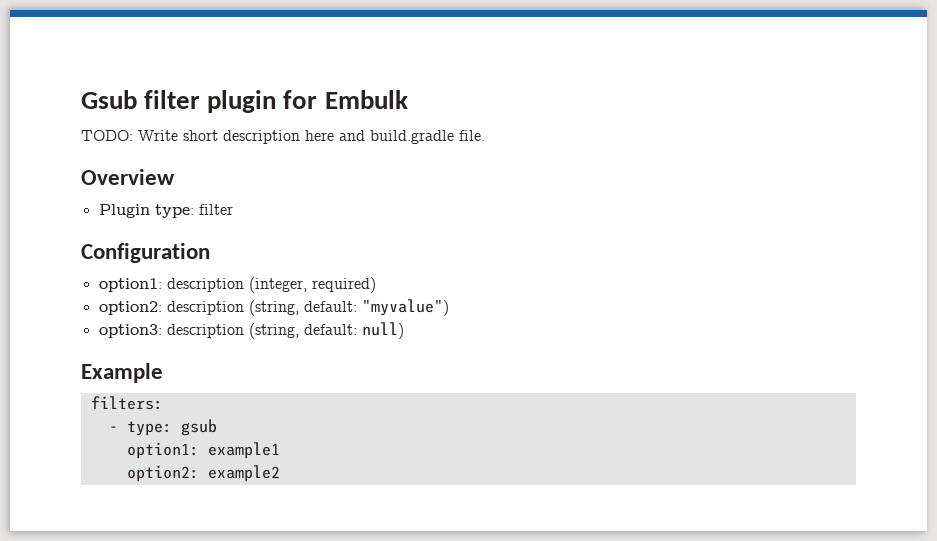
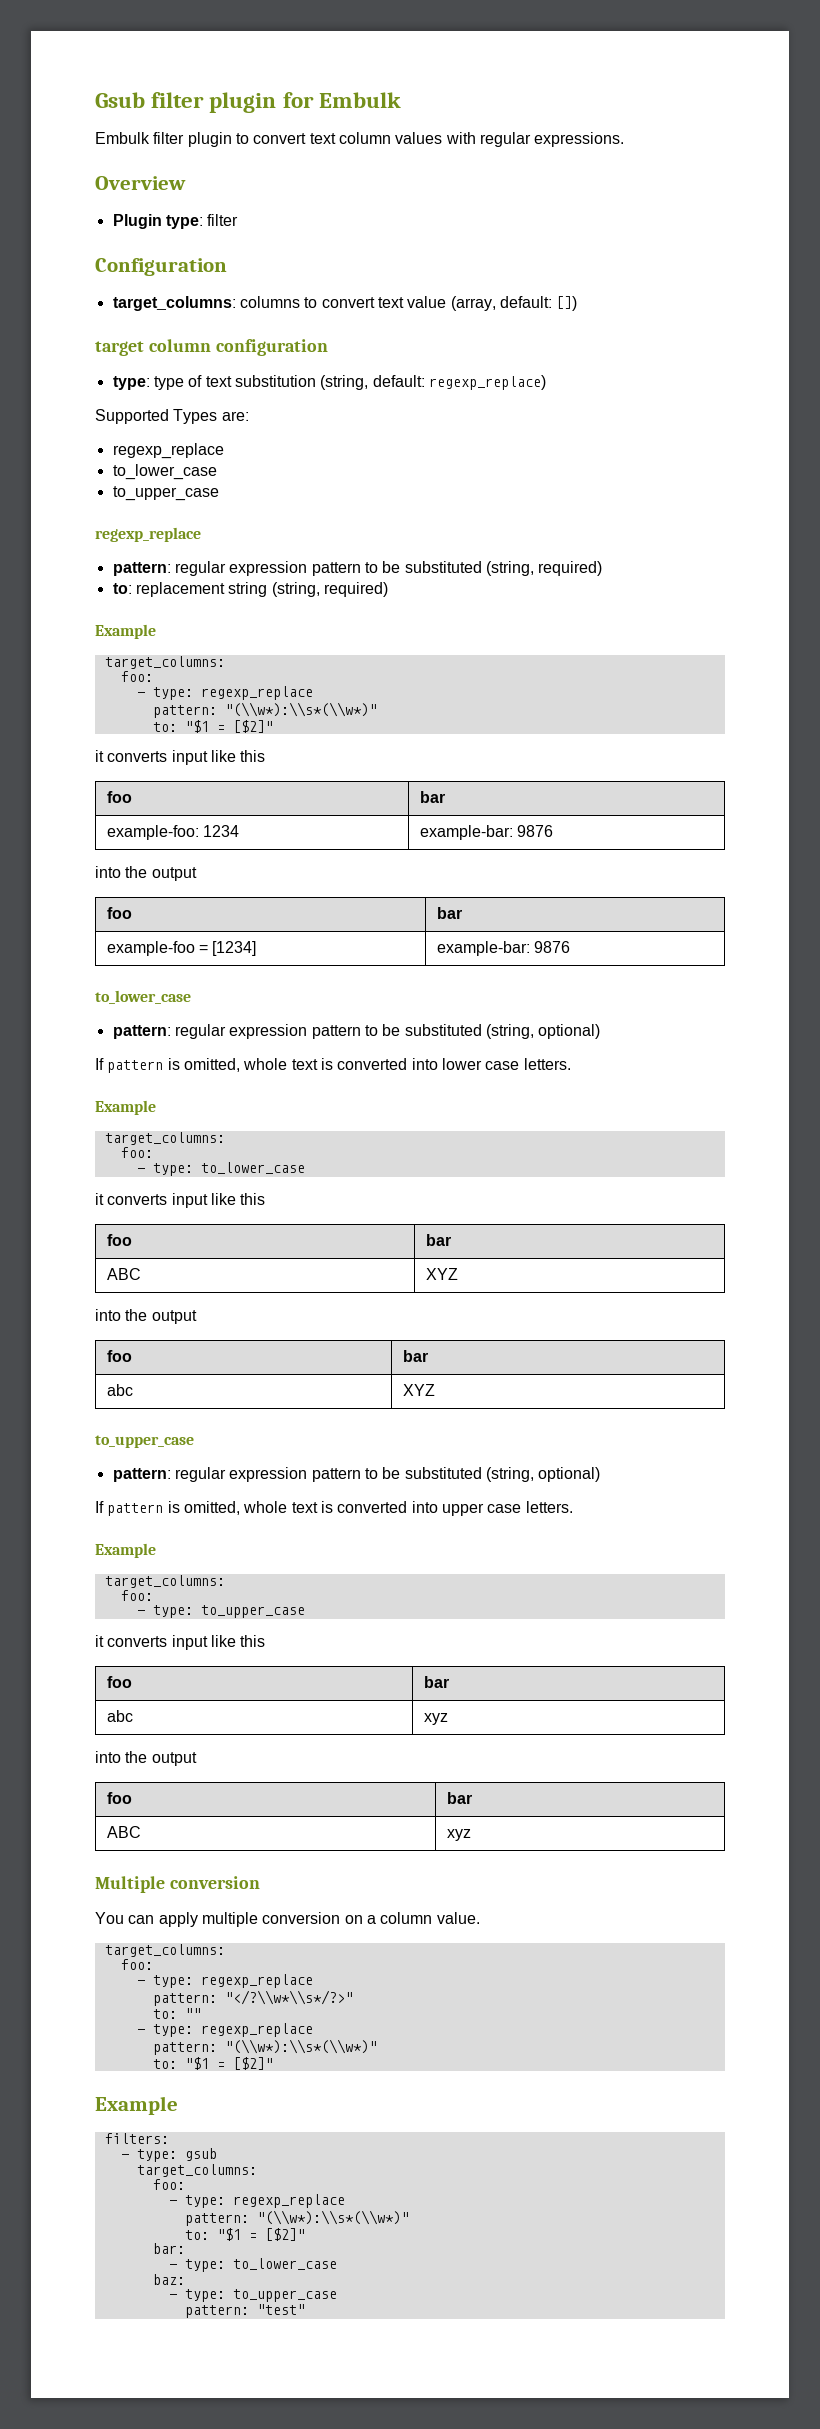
[81,130,485,144] TODO: Write short description here and build.gradle file. -> [95,132,625,147] Embulk filter plugin to convert text column values with regular expressions.
[98,277,376,293] [98,299,449,316] [98,322,404,339] option1: description (integer, required) // option2: description (string, default: "myvalue") // option3: description (string, default: null) -> [112,296,578,311] [95,339,328,356] [112,375,546,390] [95,409,249,424] [112,443,224,459] [112,464,217,480] [112,486,219,501] [95,527,201,542] [112,561,603,576] [112,582,388,597] [95,624,156,639] [104,656,225,669] [120,671,153,682] [136,686,313,700] [152,702,377,718] [152,720,273,733] [95,750,266,765] [106,791,132,803] [419,791,445,803] [106,825,240,840] [419,825,554,840] [95,866,197,881] [106,907,132,919] [436,907,462,919] [106,941,257,956] [436,941,571,956] [95,990,191,1004] [112,1024,601,1039] [95,1058,571,1073] [95,1100,156,1115] [104,1132,225,1145] [120,1147,153,1158] [136,1162,305,1176] [95,1193,266,1208] [106,1234,132,1246] [425,1234,451,1246] [106,1268,141,1280] [425,1268,458,1280] [95,1309,197,1324] [106,1350,132,1362] [402,1350,428,1362] [106,1384,133,1396] [402,1384,435,1396] [95,1435,194,1448] [112,1467,601,1482] [95,1501,573,1516] [95,1543,156,1558] [104,1575,225,1588] [120,1590,153,1601] [136,1605,305,1618] [95,1635,266,1650] [106,1676,132,1688] [423,1676,449,1688] [106,1710,133,1722] [423,1713,448,1725] [95,1751,197,1766] [106,1792,132,1804] [446,1792,472,1804] [106,1826,141,1838] [446,1829,471,1841] [95,1876,260,1893] [95,1912,480,1927] [104,1944,225,1957] [120,1959,153,1970] [136,1974,313,1988] [152,1990,353,2006] [152,2008,201,2019] [136,2023,313,2037] [152,2039,377,2055] [152,2057,273,2070] target_columns: columns to convert text value (array, default: []) // target column configuration // type: type of text substitution (string, default: regexp_replace) // Supported Types are: // regexp_replace // to_lower_case // to_upper_case // regexp_replace // pattern: regular expression pattern to be substituted (string, required) // to: replacement string (string, required) // Example // target_columns: // foo: // - type: regexp_replace // pattern: "(\\w*):\\s*(\\w*)" // to: "$1 = [$2]" // it converts input like this // foo | bar // example-foo: 1234 | example-bar: 9876 // into the output // foo | bar // example-foo = [1234] | example-bar: 9876 // to_lower_case // pattern: regular expression pattern to be substituted (string, optional) // If pattern is omitted, whole text is converted into lower case letters. // Example // target_columns: // foo: // - type: to_lower_case // it converts input like this // foo | bar // ABC | XYZ // into the output // foo | bar // abc | XYZ // to_upper_case // pattern: regular expression pattern to be substituted (string, optional) // If pattern is omitted, whole text is converted into upper case letters. // Example // target_columns: // foo: // - type: to_upper_case // it converts input like this // foo | bar // abc | xyz // into the output // foo | bar // ABC | xyz // Multiple conversion // You can apply multiple conversion on a column value. // target_columns: // foo: // - type: regexp_replace // pattern: "</?\\w*\\s*/?>" // to: "" // - type: regexp_replace // pattern: "(\\w*):\\s*(\\w*)" // to: "$1 = [$2]"
[126,442,280,459] [126,465,280,482] option1: example1 // option2: example2 -> [136,2164,257,2177] [152,2179,185,2190] [168,2194,345,2208] [184,2210,409,2226] [184,2228,305,2241] [152,2243,185,2254] [168,2258,337,2272] [152,2274,185,2285] [168,2289,337,2302] [184,2304,305,2318] target_columns: // foo: // - type: regexp_replace // pattern: "(\\w*):\\s*(\\w*)" // to: "$1 = [$2]" // bar: // - type: to_lower_case // baz: // - type: to_upper_case // pattern: "test"

